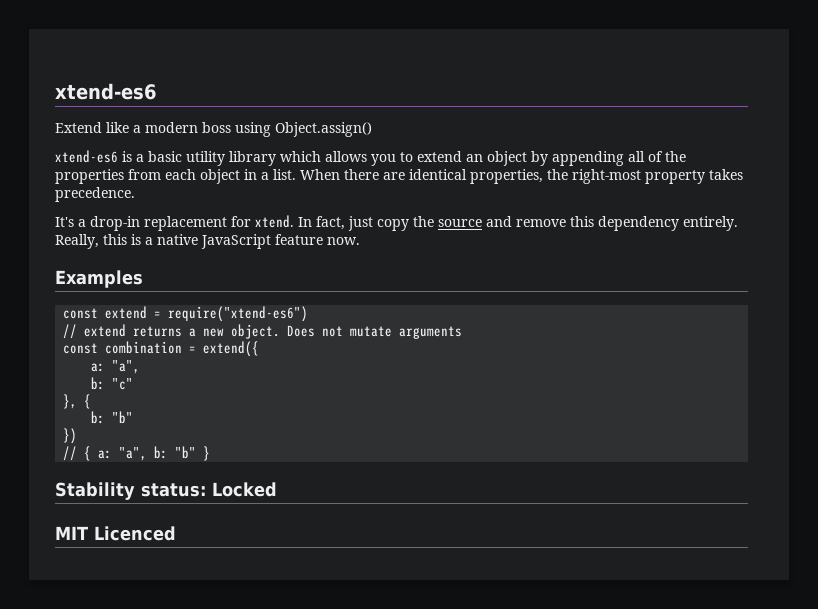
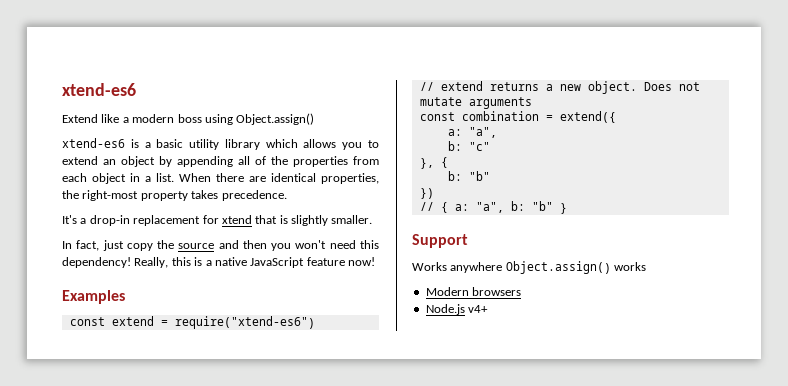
[255,215,294,228] xtend. -> [221,215,373,226] xtend that is slightly smaller. //
[516,216,738,231] remove this dependency entirely. -> [242,240,379,251] [62,257,131,268] then you won't need this dependency!
[327,237,360,245] now. -> [348,257,375,266] now!
[55,482,277,500] [55,526,176,541] Stability status: Locked // MIT Licenced -> [412,234,468,248] [412,261,647,274] [425,287,522,296] [425,304,489,315] Support // Works anywhere Object.assign() works // Modern browsers // Node.js v4+

